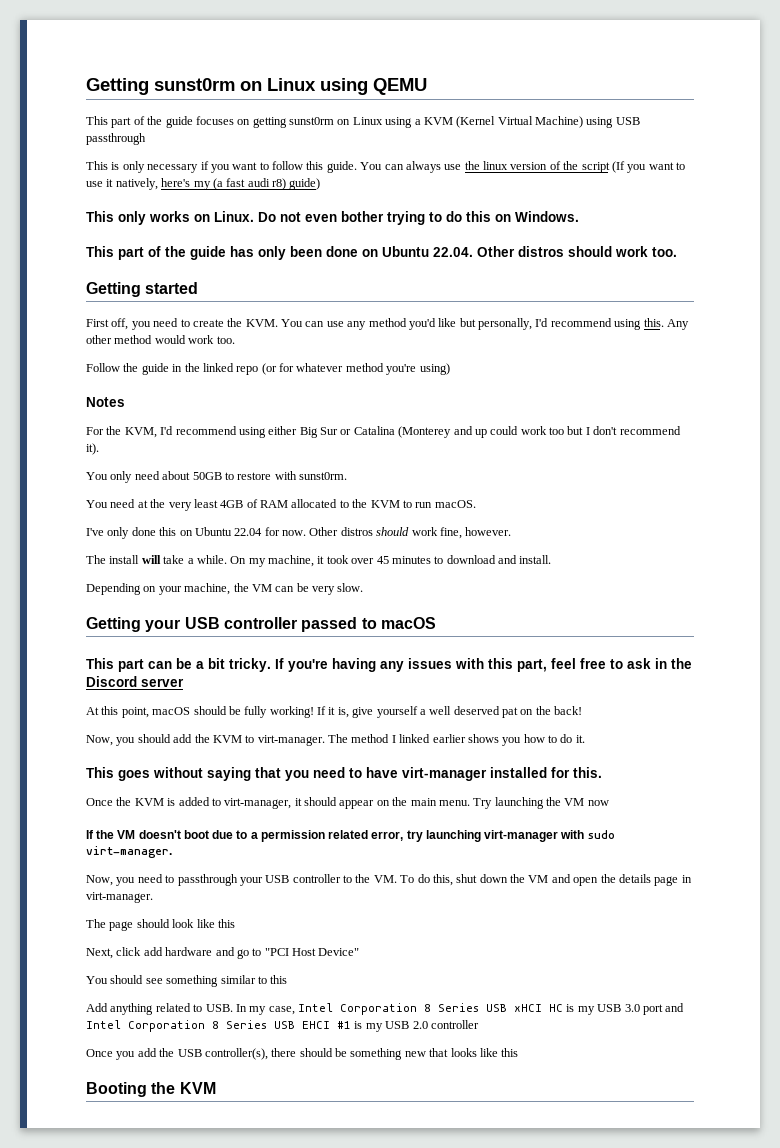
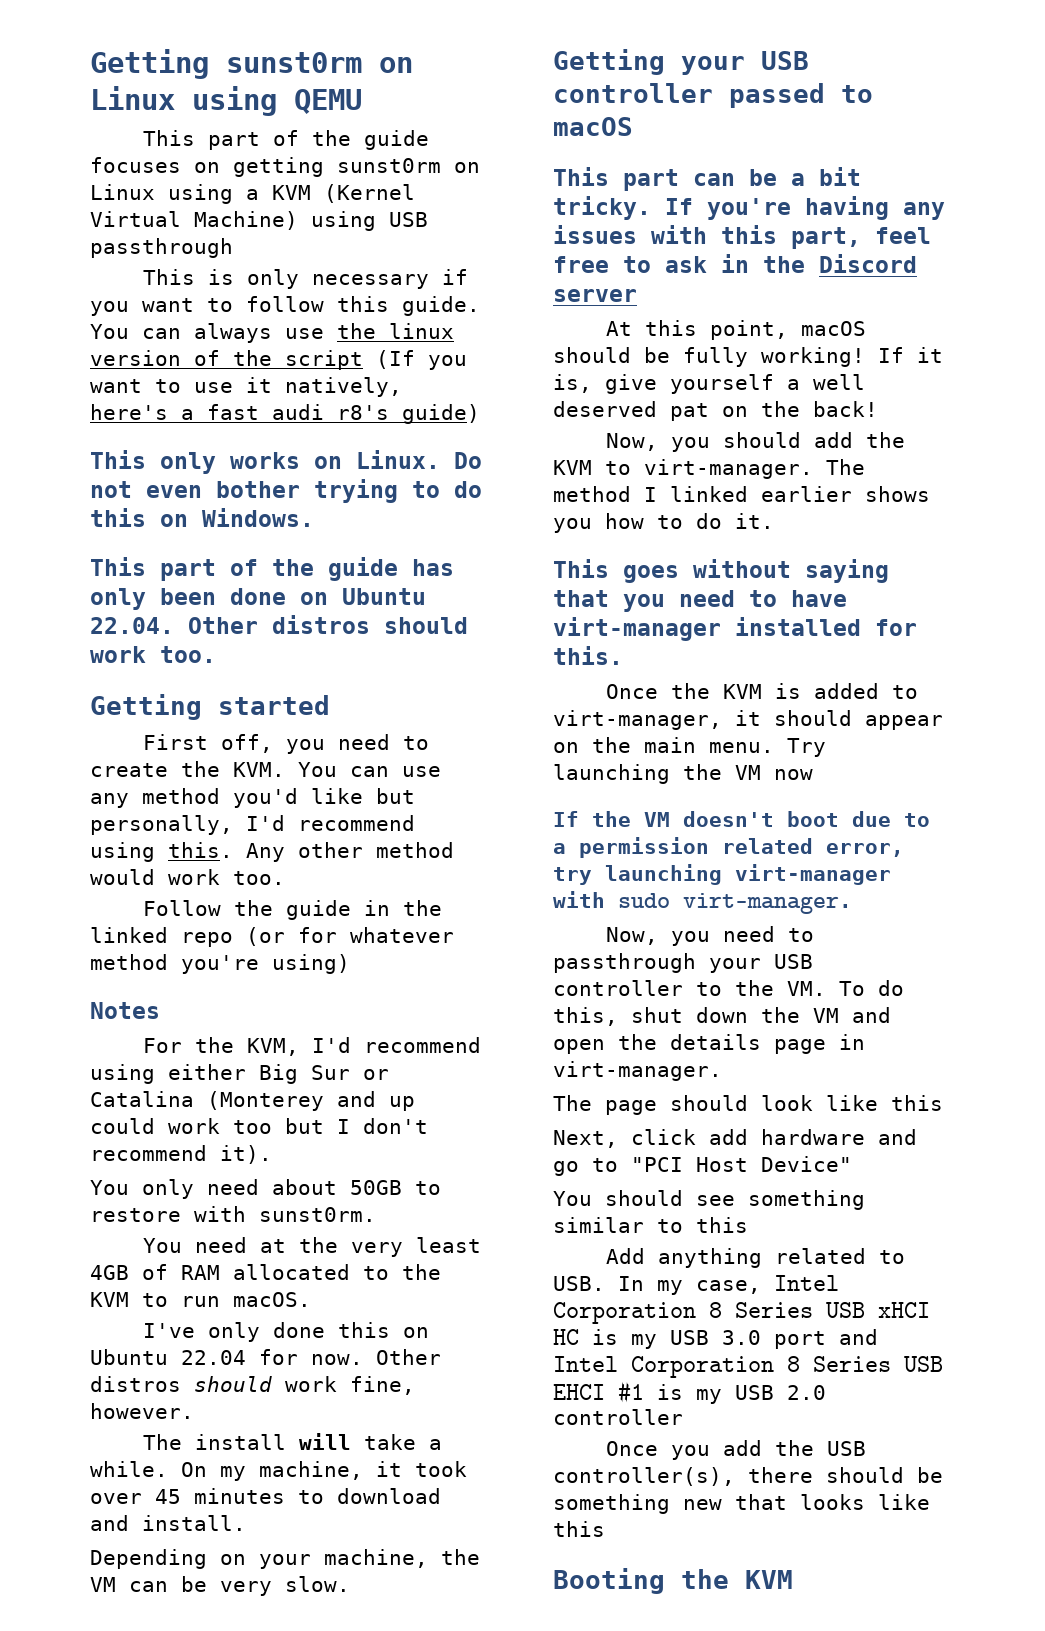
[193,178,223,190] my (a -> [181,409,194,420] a
[272,178,286,190] r8) -> [337,405,389,420] r8's

